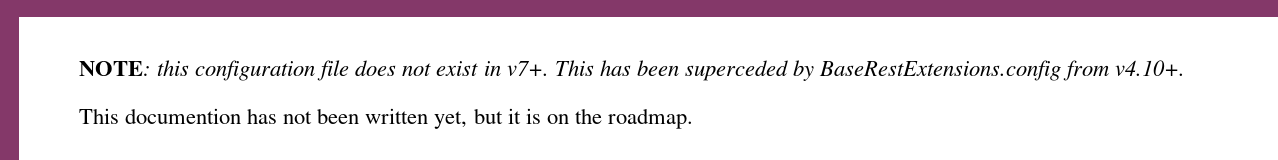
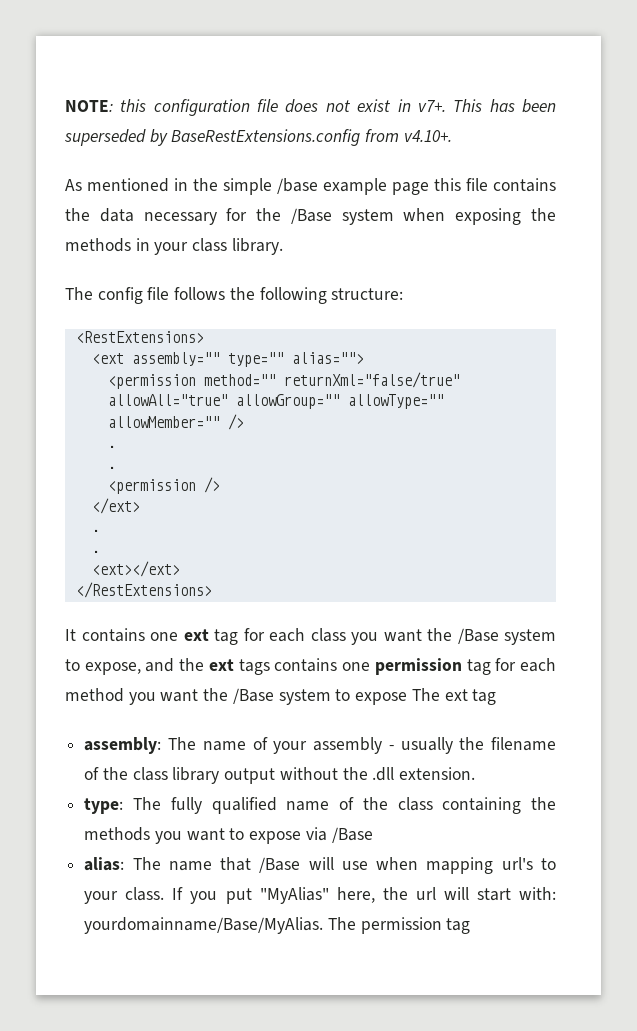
[684,60,788,81] superceded -> [64,129,146,146] superseded
[79,108,693,129] This documention has not been written yet, but it is on the roadmap. -> [65,178,556,195] [65,208,556,225] [65,238,283,255] [65,287,404,304] [75,331,204,343] [91,352,364,367] [107,372,460,389] [107,394,444,409] [107,414,244,430] [107,445,116,448] [107,466,116,469] [107,477,220,494] [91,498,140,514] [91,529,100,532] [91,550,100,553] [91,561,180,577] [75,582,212,598] [65,628,556,645] [65,658,556,675] [65,688,497,705] [84,737,556,754] [84,767,476,784] [84,797,556,814] [84,827,373,844] [84,857,556,874] [84,887,556,904] [84,917,471,934] As mentioned in the simple /base example page this file contains the data necessary for the /Base system when exposing the methods in your class library. // The config file follows the following structure: // <RestExtensions> // <ext assembly="" type="" alias=""> // <permission method="" returnXml="false/true" allowAll="true" allowGroup="" allowType="" allowMember="" /> // . // . // <permission /> // </ext> // . // . // <ext></ext> // </RestExtensions> // It contains one ext tag for each class you want the /Base system to expose, and the ext tags contains one permission tag for each method you want the /Base system to expose The ext tag // assembly: The name of your assembly - usually the filename of the class library output without the .dll extension. // type: The fully qualified name of the class containing the methods you want to expose via /Base // alias: The name that /Base will use when mapping url's to your class. If you put "MyAlias" here, the url will start with: yourdomainname/Base/MyAlias. The permission tag

